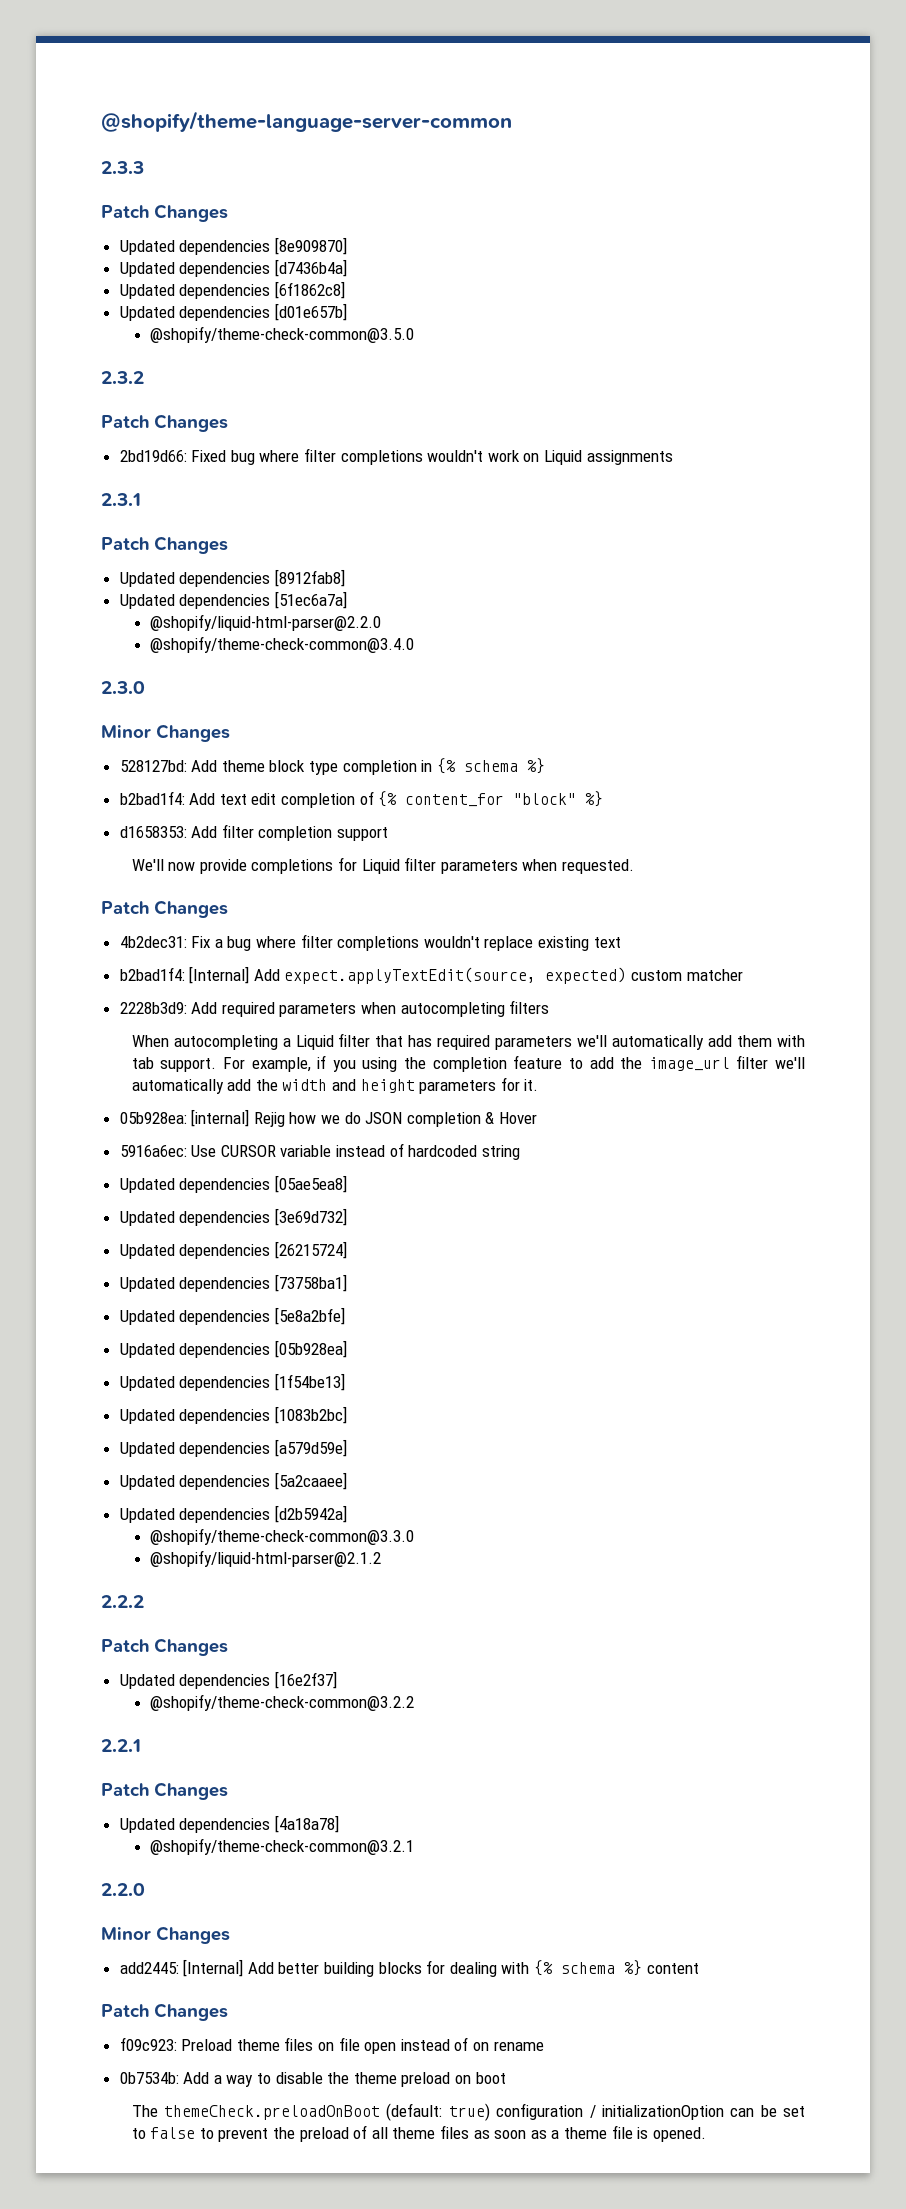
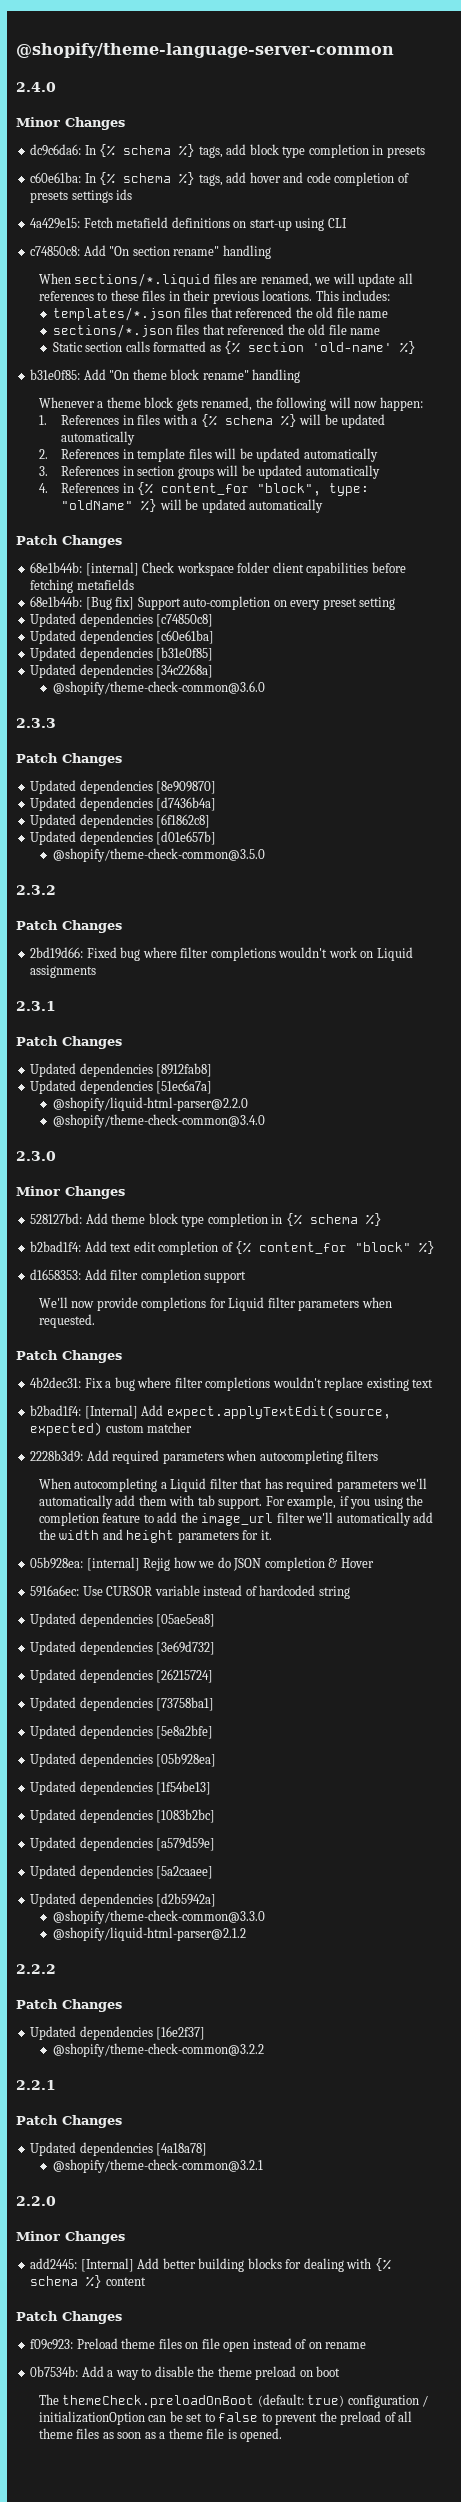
(512, 121) none -> [16,82,56,92] [16,117,125,130] [30,144,425,158] [30,172,409,186] [30,189,133,203] [30,217,347,231] [30,245,271,259] [38,273,413,287] [38,290,391,304] [52,307,389,321] [52,324,381,338] [52,341,417,354] [30,369,301,383] [38,397,423,411] [38,414,386,428] [61,431,136,445] [38,448,378,462] [38,465,380,479] [38,482,370,496] [61,499,324,513] [16,535,122,548] [30,562,406,576] [30,579,134,593] [30,596,396,610] [30,613,214,627] [30,630,215,644] [30,647,214,661] [30,664,214,678] [52,681,265,695] // 2.4.0 // Minor Changes // dc9c6da6: In {% schema %} tags, add block type completion in presets // c60e61ba: In {% schema %} tags, add hover and code completion of presets settings ids // 4a429e15: Fetch metafield definitions on start-up using CLI // c74850c8: Add "On section rename" handling // When sections/*.liquid files are renamed, we will update all references to these files in their previous locations. This includes: // templates/*.json files that referenced the old file name // sections/*.json files that referenced the old file name // Static section calls formatted as {% section 'old-name' %} // b31e0f85: Add "On theme block rename" handling // Whenever a theme block gets renamed, the following will now happen: // 1. References in files with a {% schema %} will be updated automatically // 2. References in template files will be updated automatically // 3. References in section groups will be updated automatically // 4. References in {% content_for "block", type: "oldName" %} will be updated automatically // Patch Changes // 68e1b44b: [internal] Check workspace folder client capabilities before fetching metafields // 68e1b44b: [Bug fix] Support auto-completion on every preset setting // Updated dependencies [c74850c8] // Updated dependencies [c60e61ba] // Updated dependencies [b31e0f85] // Updated dependencies [34c2268a] // @shopify/theme-check-common@3.6.0

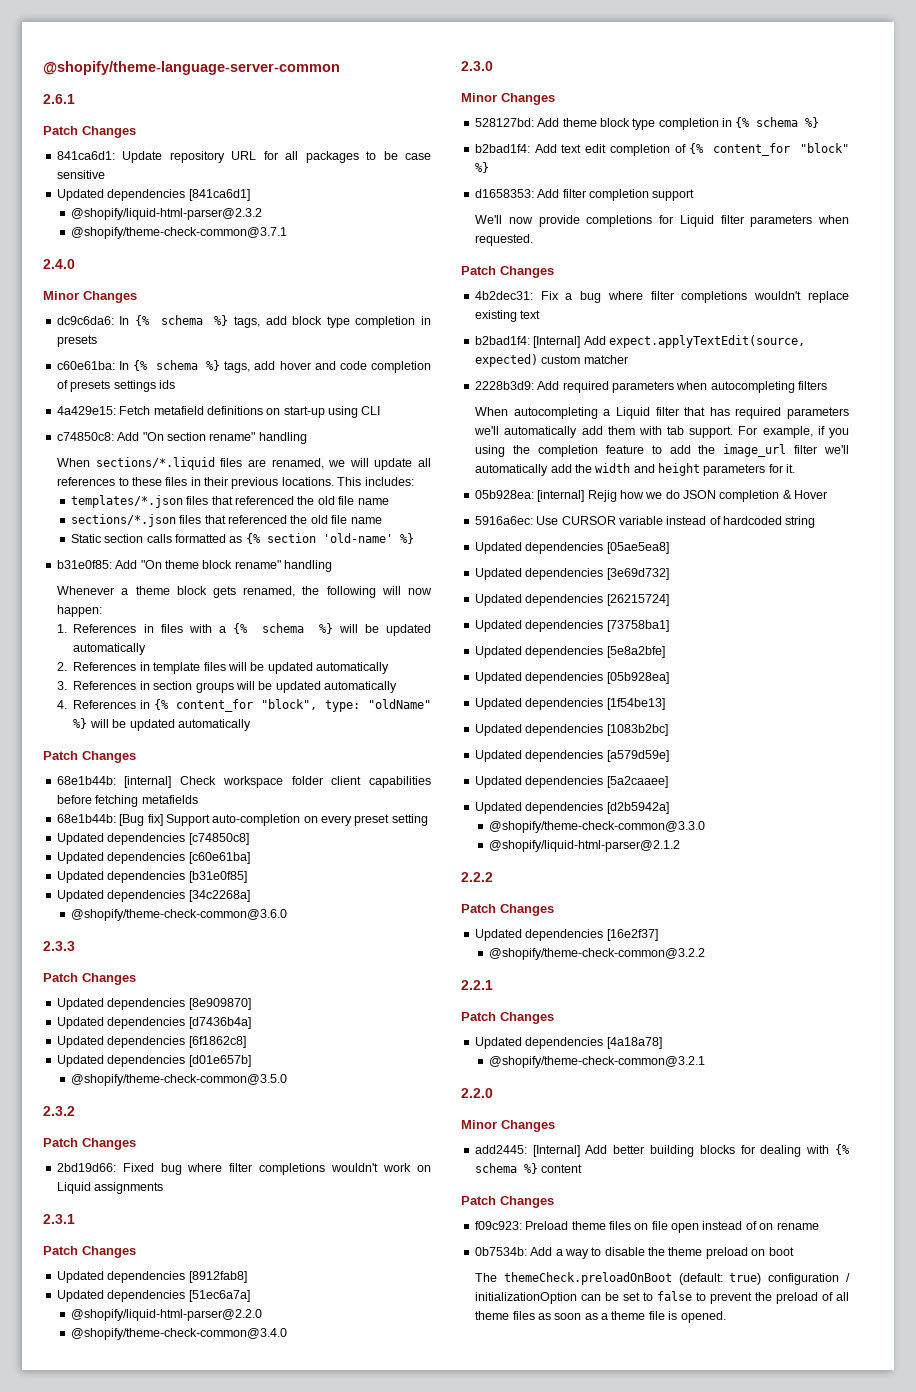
(394, 50) none -> [43,94,75,104] [43,126,136,138] [56,151,432,163] [56,170,105,179] [56,189,250,201] [70,208,262,220] [70,227,287,239] // 2.6.1 // Patch Changes // 841ca6d1: Update repository URL for all packages to be case sensitive // Updated dependencies [841ca6d1] // @shopify/liquid-html-parser@2.3.2 // @shopify/theme-check-common@3.7.1

